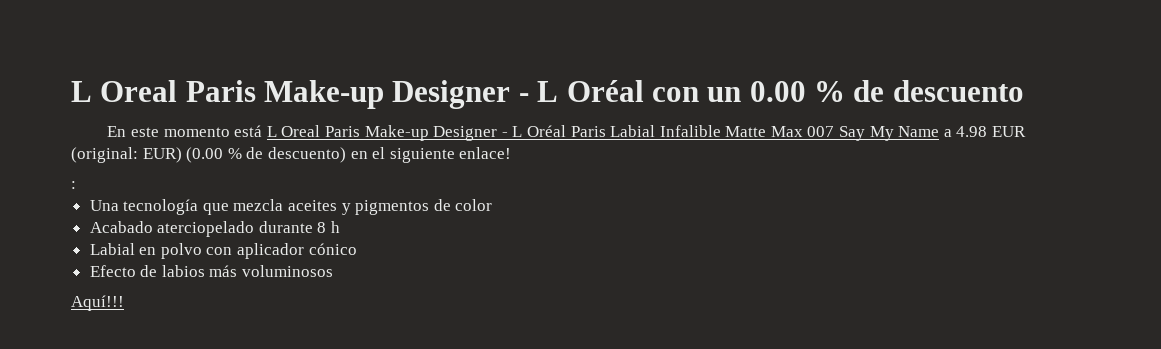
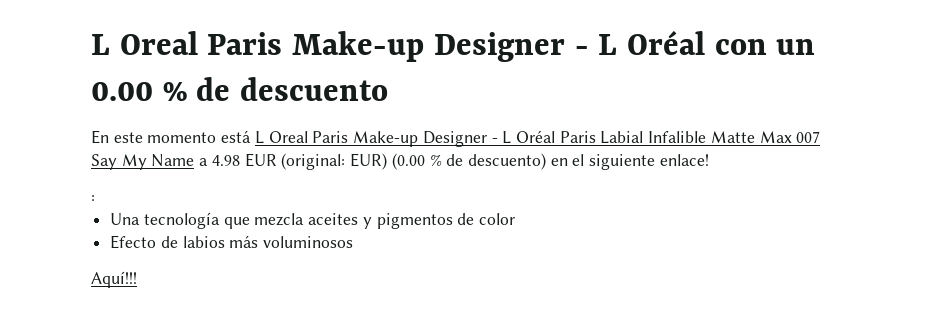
[89,221,341,237] [89,243,357,259] // Acabado aterciopelado durante 8 h // Labial en polvo con aplicador cónico -> (516, 219) none

